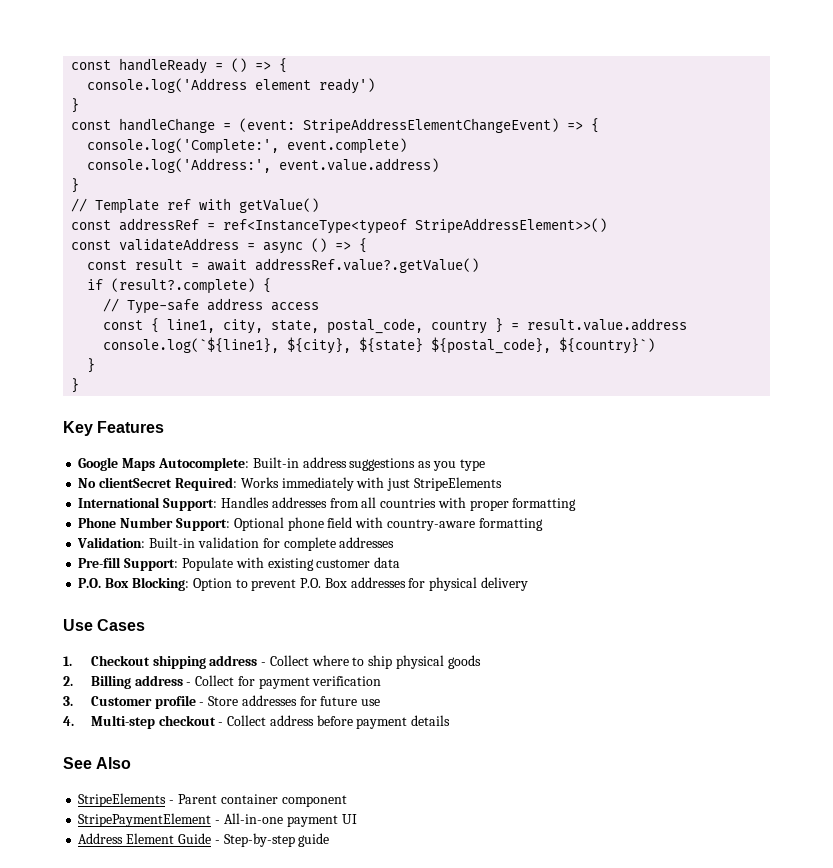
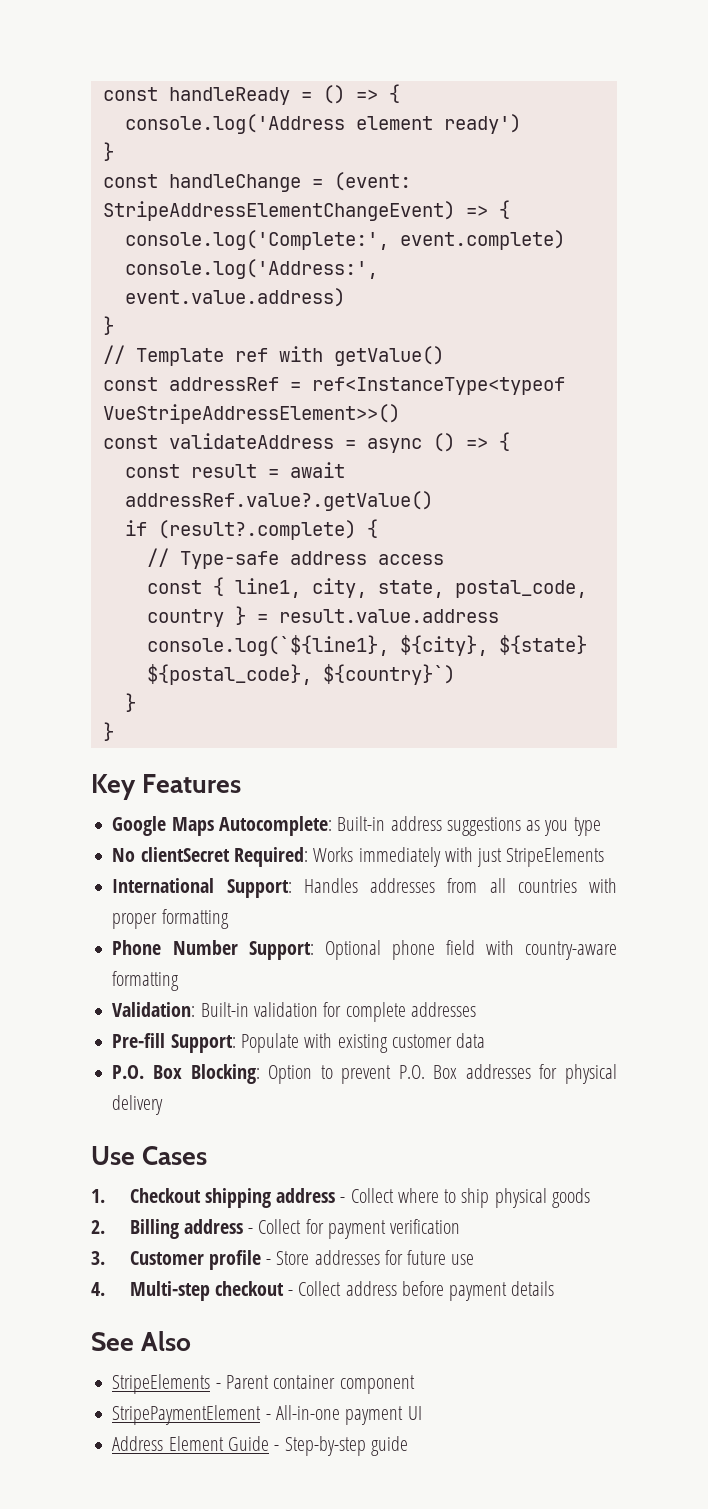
[415,218,608,234] StripeAddressElement>>() -> [102,404,400,424] VueStripeAddressElement>>()

